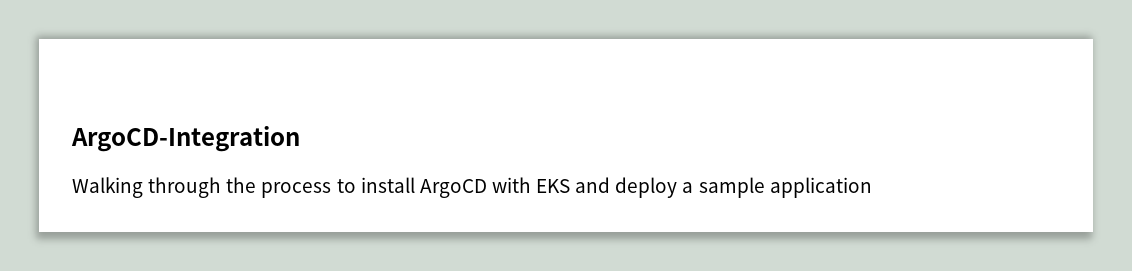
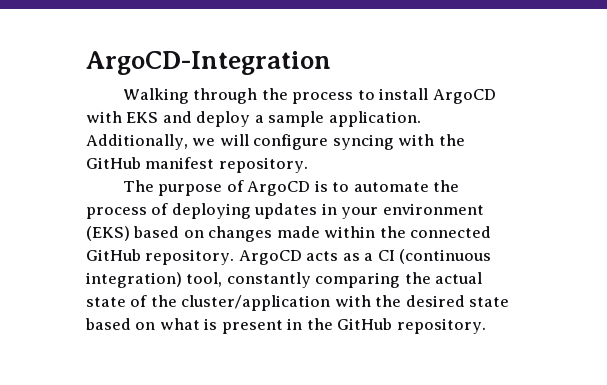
[769,177,872,198] application -> [328,111,421,127] [86,134,465,150] [86,157,308,173] [122,180,460,196] [86,203,484,219] [86,226,492,242] [86,249,492,265] [86,272,483,288] [86,295,510,311] [85,318,486,334] application. Additionally, we will configure syncing with the GitHub manifest repository. // The purpose of ArgoCD is to automate the process of deploying updates in your environment (EKS) based on changes made within the connected GitHub repository. ArgoCD acts as a CI (continuous integration) tool, constantly comparing the actual state of the cluster/application with the desired state based on what is present in the GitHub repository.

